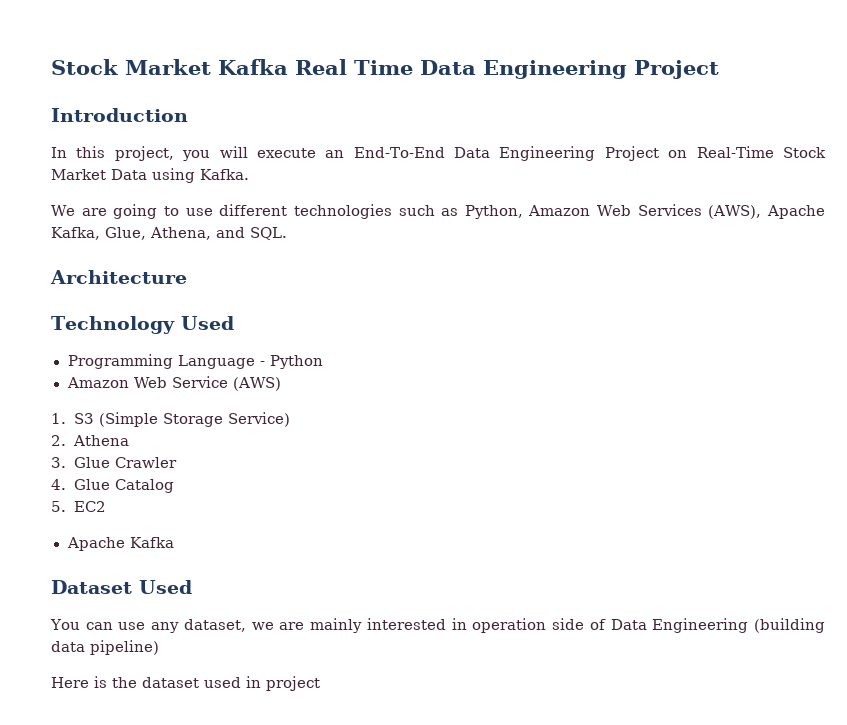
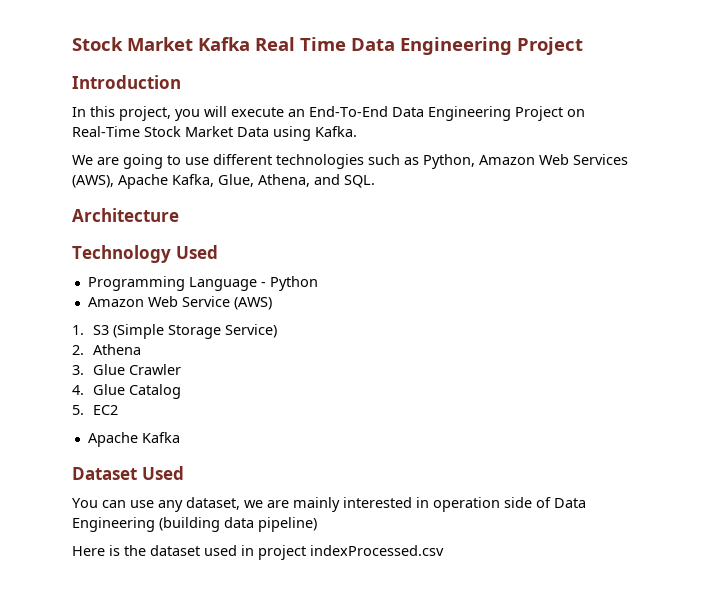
(320, 683) none -> [310,545,444,556] indexProcessed.csv

